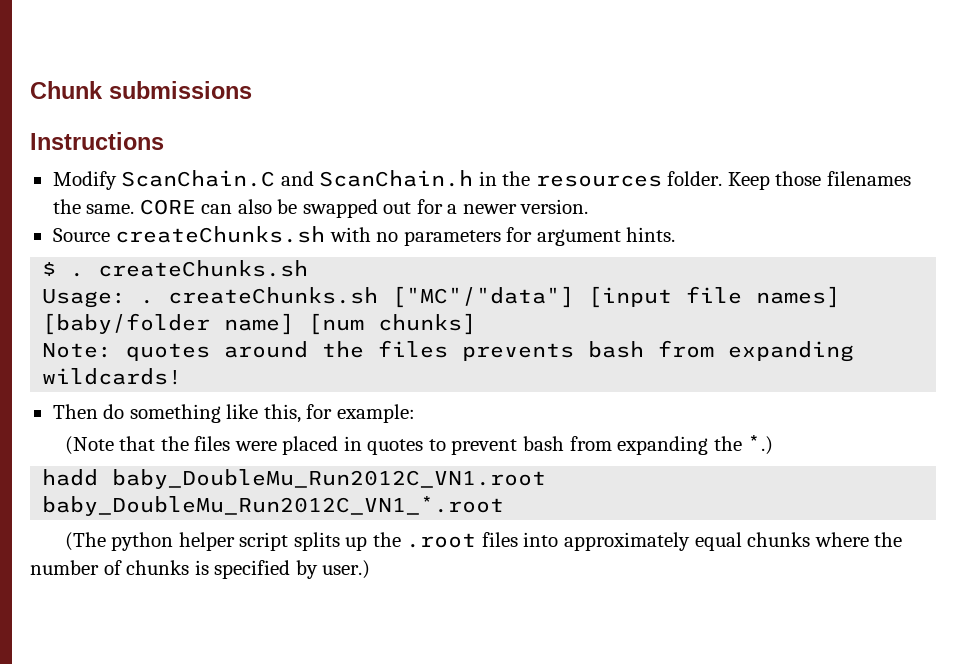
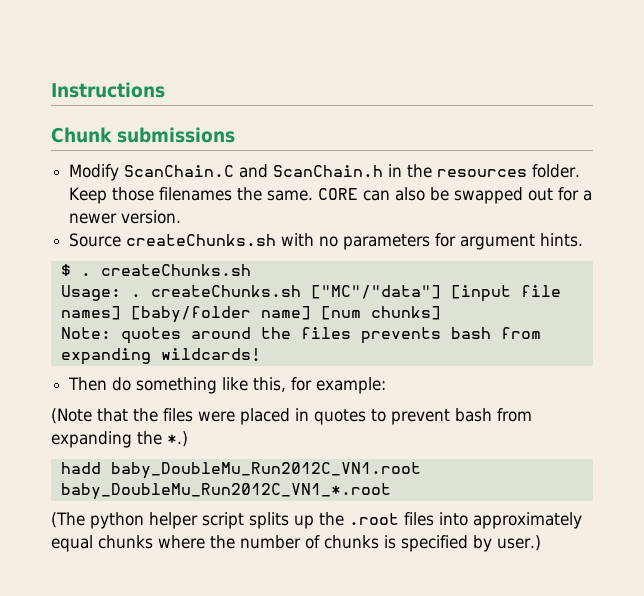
(30, 90) none -> [51,82,165,98] Instructions //
[30,132,164,150] // Instructions -> (235, 135) none

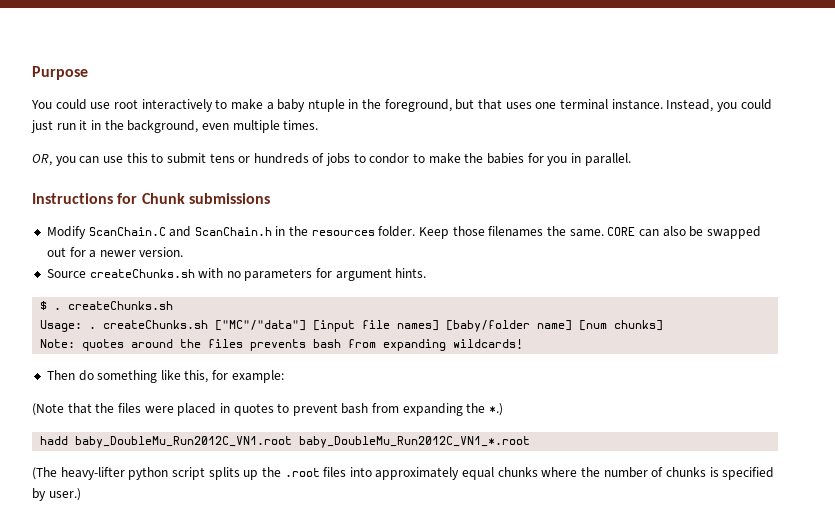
(51, 90) none -> [32,66,88,80] [31,99,772,112] [31,120,319,133] [32,153,631,166] Purpose // You could use root interactively to make a baby ntuple in the foreground, but that uses one terminal instance. Instead, you could just run it in the background, even multiple times. // OR, you can use this to submit tens or hundreds of jobs to condor to make the babies for you in parallel. //
(165, 90) // -> [117,193,138,204] for
[90,512,198,529] python helper -> [60,467,169,480] heavy-lifter python

